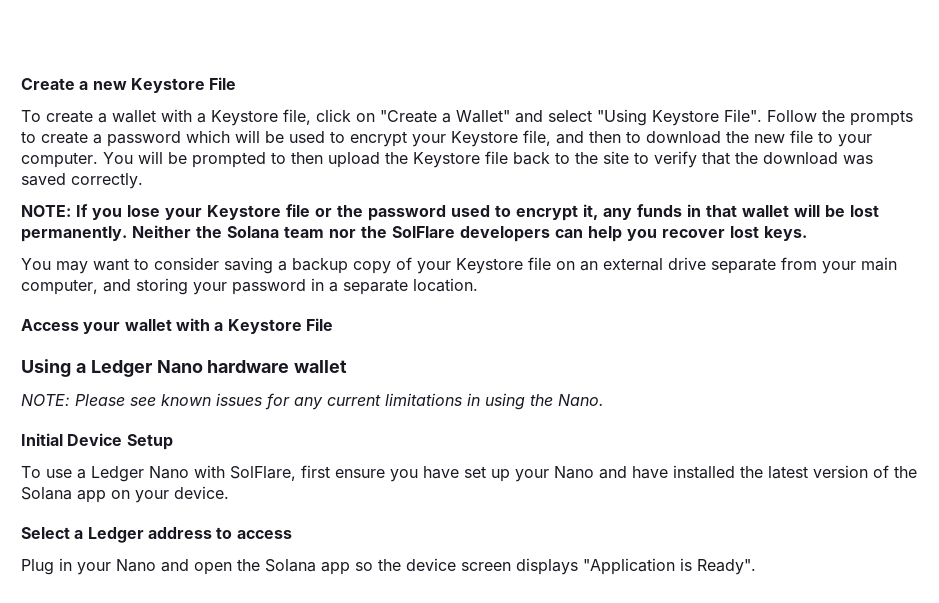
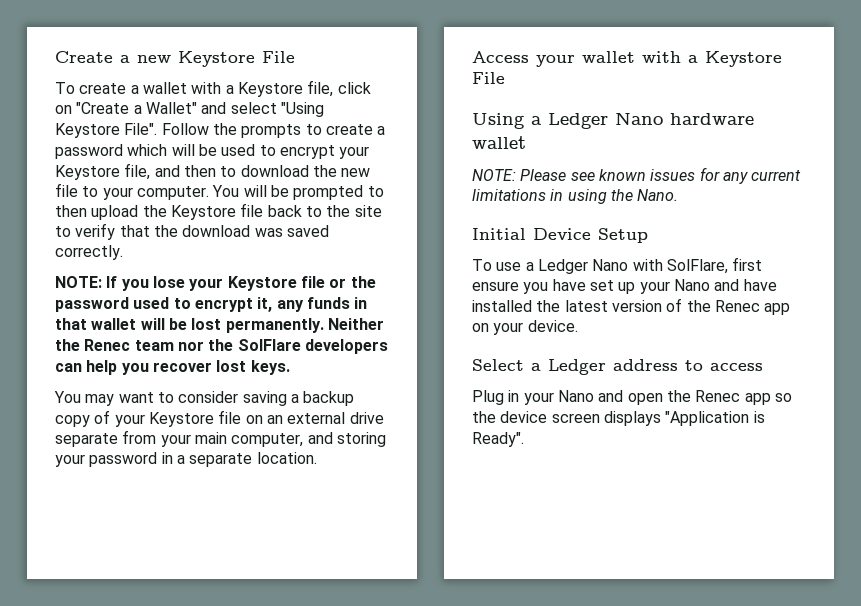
[227,226,279,238] Solana -> [84,339,131,351] Renec
[21,487,72,500] Solana -> [714,300,760,312] Renec
[265,559,316,572] Solana -> [695,390,741,402] Renec

